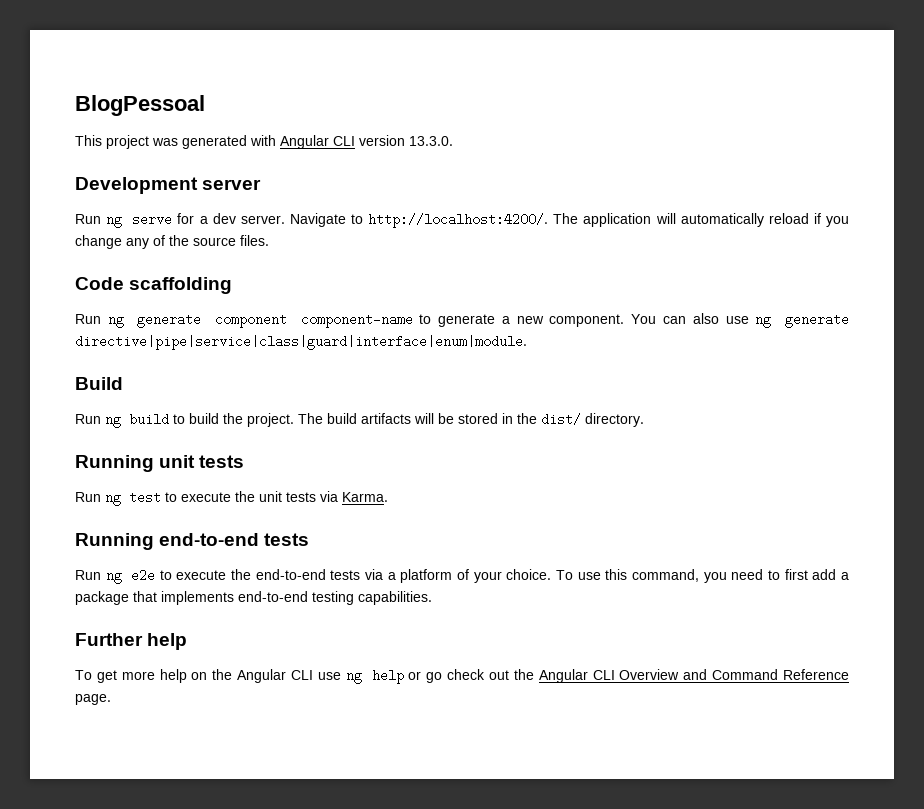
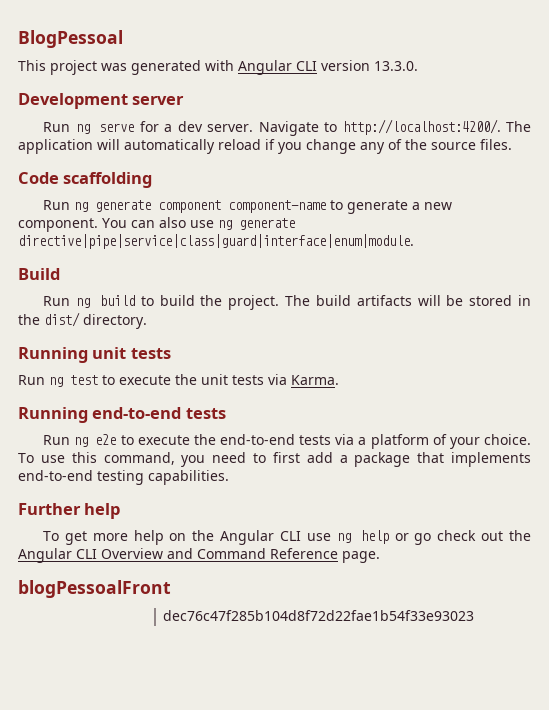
(111, 699) none -> [18,580,171,598] [163,610,475,621] // blogPessoalFront // dec76c47f285b104d8f72d22fae1b54f33e93023

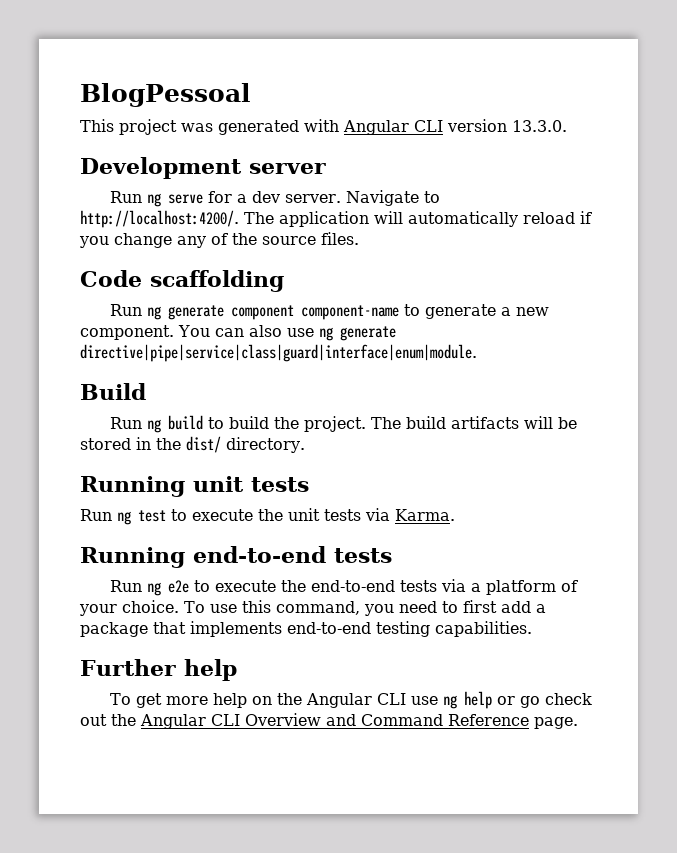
[18,580,171,598] [163,610,475,621] // blogPessoalFront // dec76c47f285b104d8f72d22fae1b54f33e93023 -> (578, 723) none

